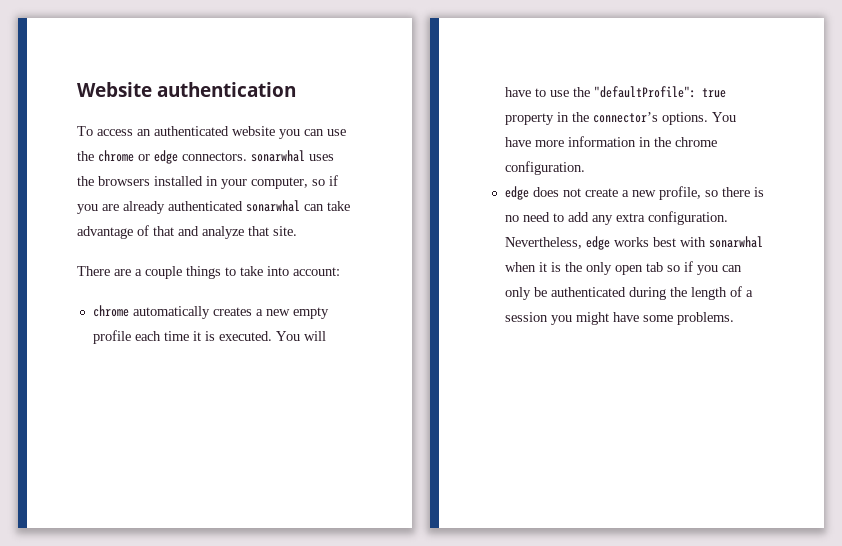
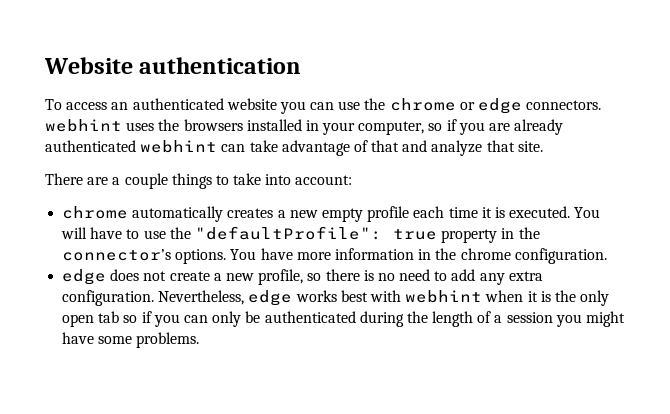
[251,150,305,162] sonarwhal -> [45,119,122,132] webhint
[246,200,300,212] sonarwhal -> [140,140,218,153] webhint
[708,236,763,248] sonarwhal -> [405,290,483,303] webhint

